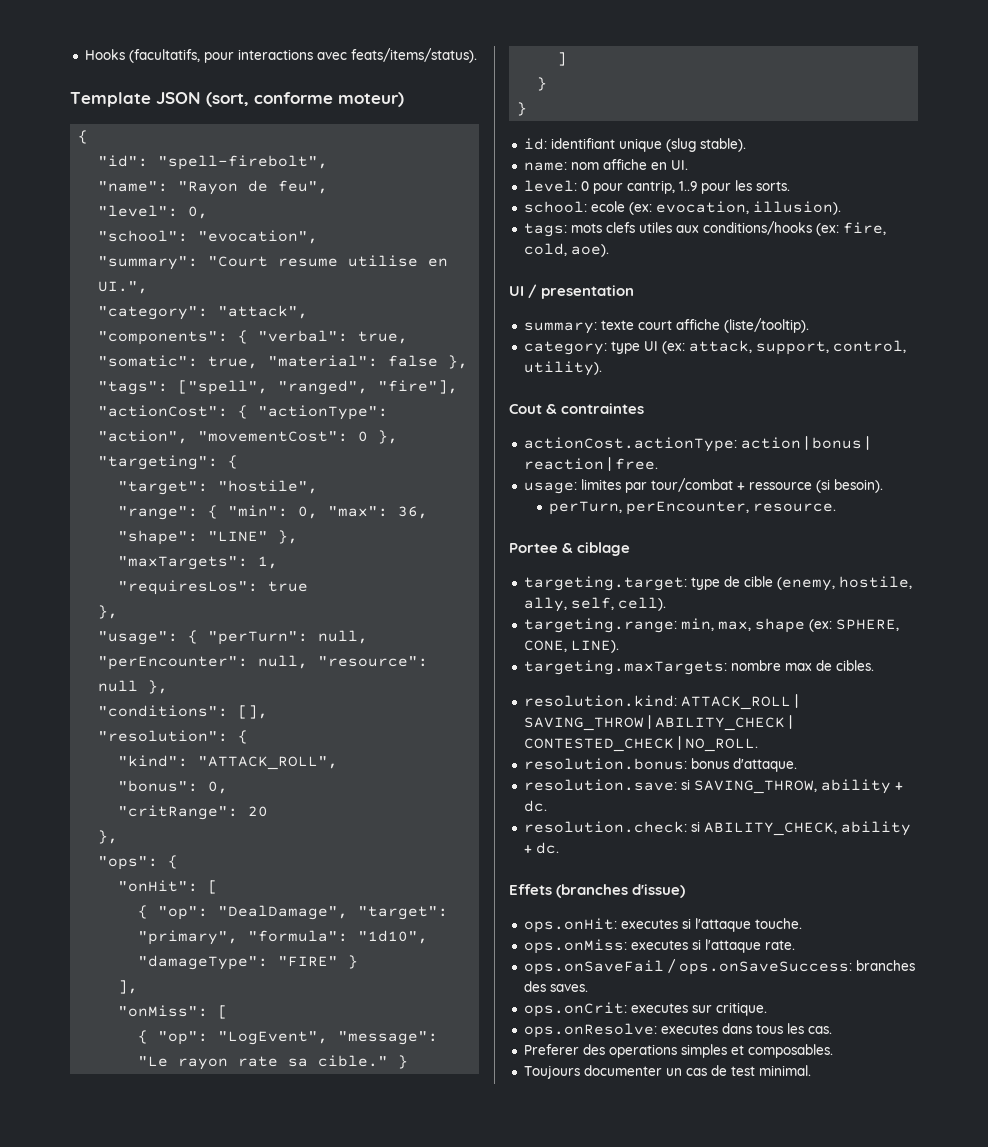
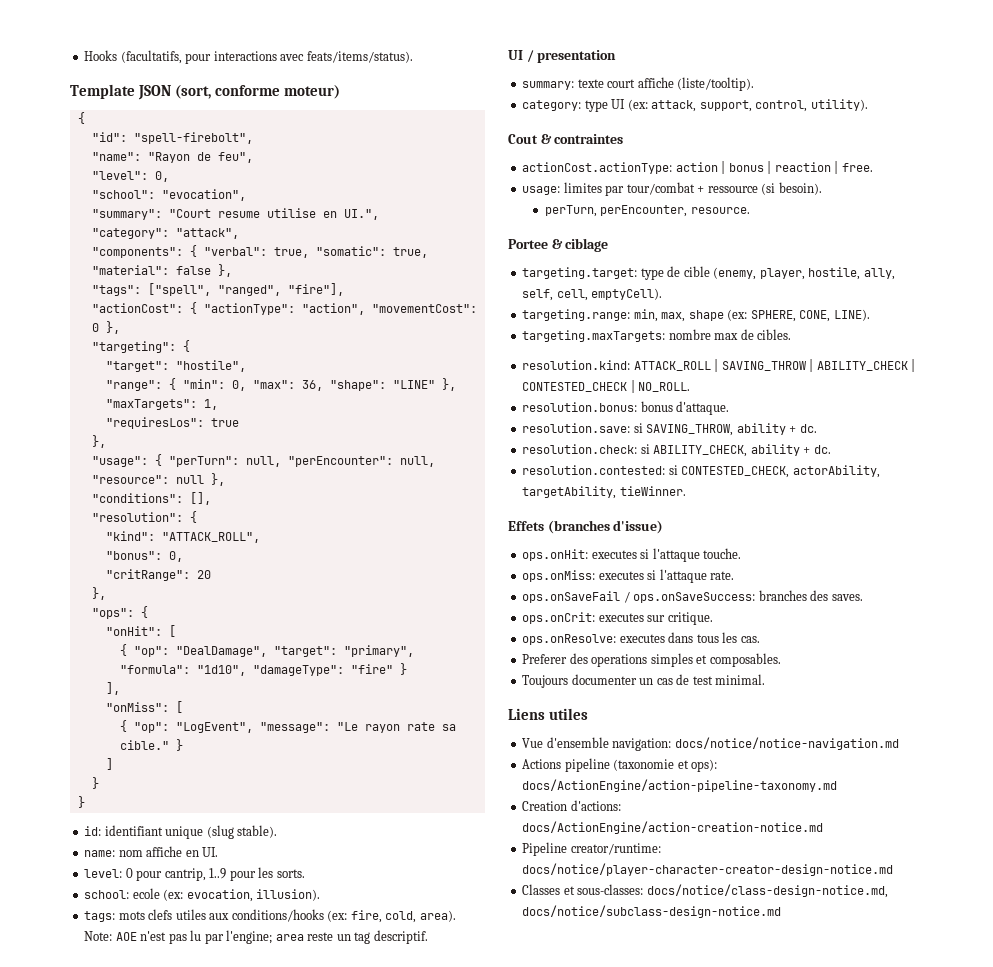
[278,956,339,967] "FIRE" -> [350,664,393,674] "fire"
[570,244,609,257] aoe). -> [419,910,456,922] [84,930,428,944] area). Note: AOE n'est pas lu par l'engine; area reste un tag descriptif.
(835, 584) none -> [759,268,805,280] player,
[617,597,666,611] cell). -> [556,288,663,301] cell, emptyCell).
(559, 848) none -> [522,465,880,478] [522,486,686,499] // resolution.contested: si CONTESTED_CHECK, actorAbility, targetAbility, tieWinner.
(811, 1070) none -> [508,708,588,720] [522,737,899,751] [522,758,718,772] [522,779,838,792] [522,800,621,811] [522,821,824,834] [522,842,661,856] [522,863,894,876] [522,884,888,898] [522,905,782,918] // Liens utiles // Vue d'ensemble navigation: docs/notice/notice-navigation.md // Actions pipeline (taxonomie et ops): docs/ActionEngine/action-pipeline-taxonomy.md // Creation d'actions: docs/ActionEngine/action-creation-notice.md // Pipeline creator/runtime: docs/notice/player-character-creator-design-notice.md // Classes et sous-classes: docs/notice/class-design-notice.md, docs/notice/subclass-design-notice.md

